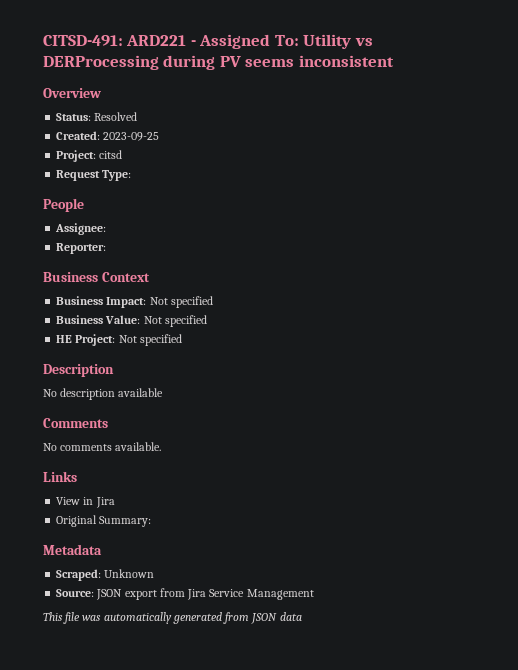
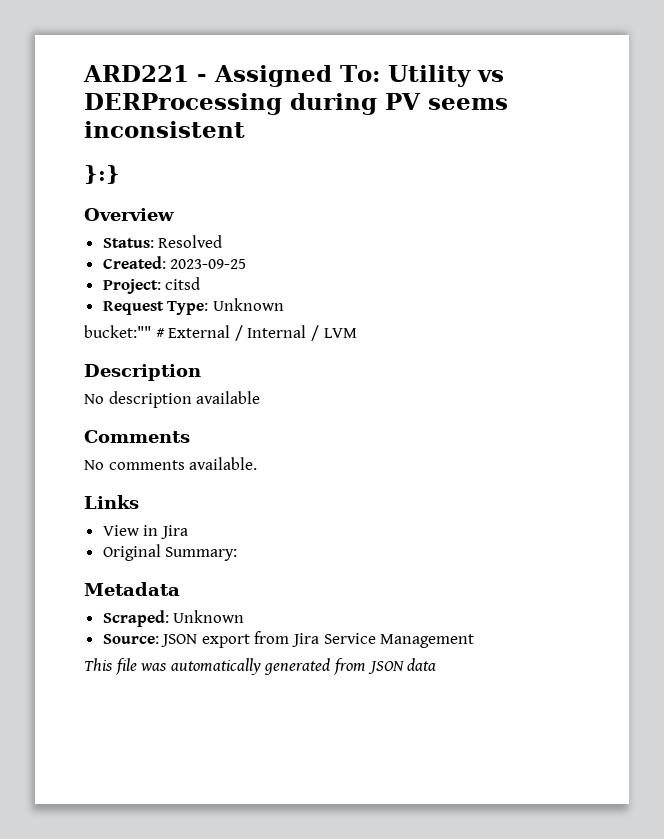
[43,35,123,46] CITSD-491: -> (83, 73) none
(394, 61) none -> [84,165,120,184] // }:}
[43,198,84,212] [55,223,107,235] [56,243,107,254] [43,272,150,282] [56,296,213,308] [56,315,207,327] [56,334,182,346] // People // Assignee: // Reporter: // Business Context // Business Impact: Not specified // Business Value: Not specified // HE Project: Not specified -> [212,298,284,311] [84,325,357,341] Unknown // bucket:"" # External / Internal / LVM

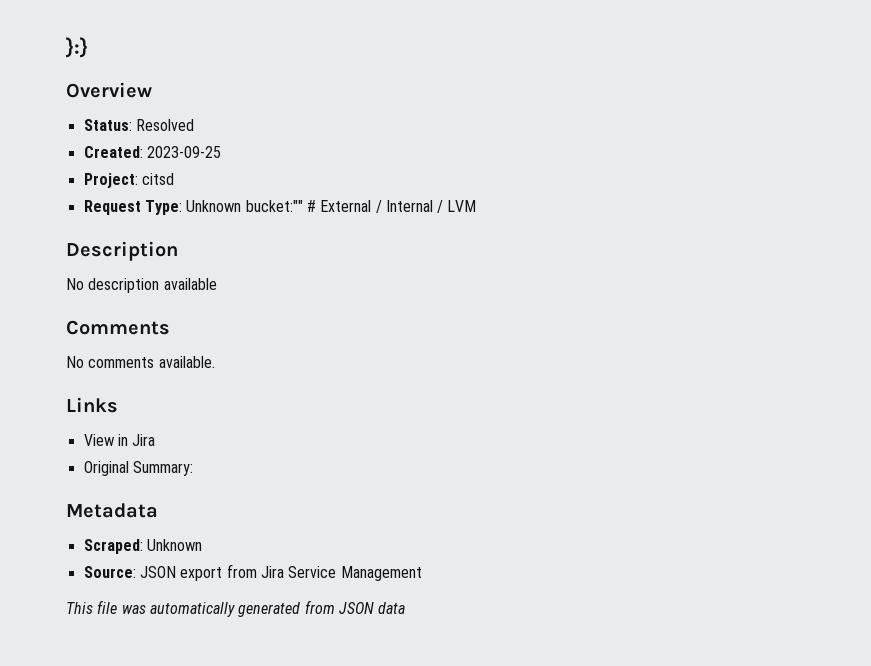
[83,65,504,87] [84,93,508,115] [84,121,245,138] ARD221 - Assigned To: Utility vs DERProcessing during PV seems inconsistent // -> (66, 47) none
(284, 304) // -> (242, 206) none

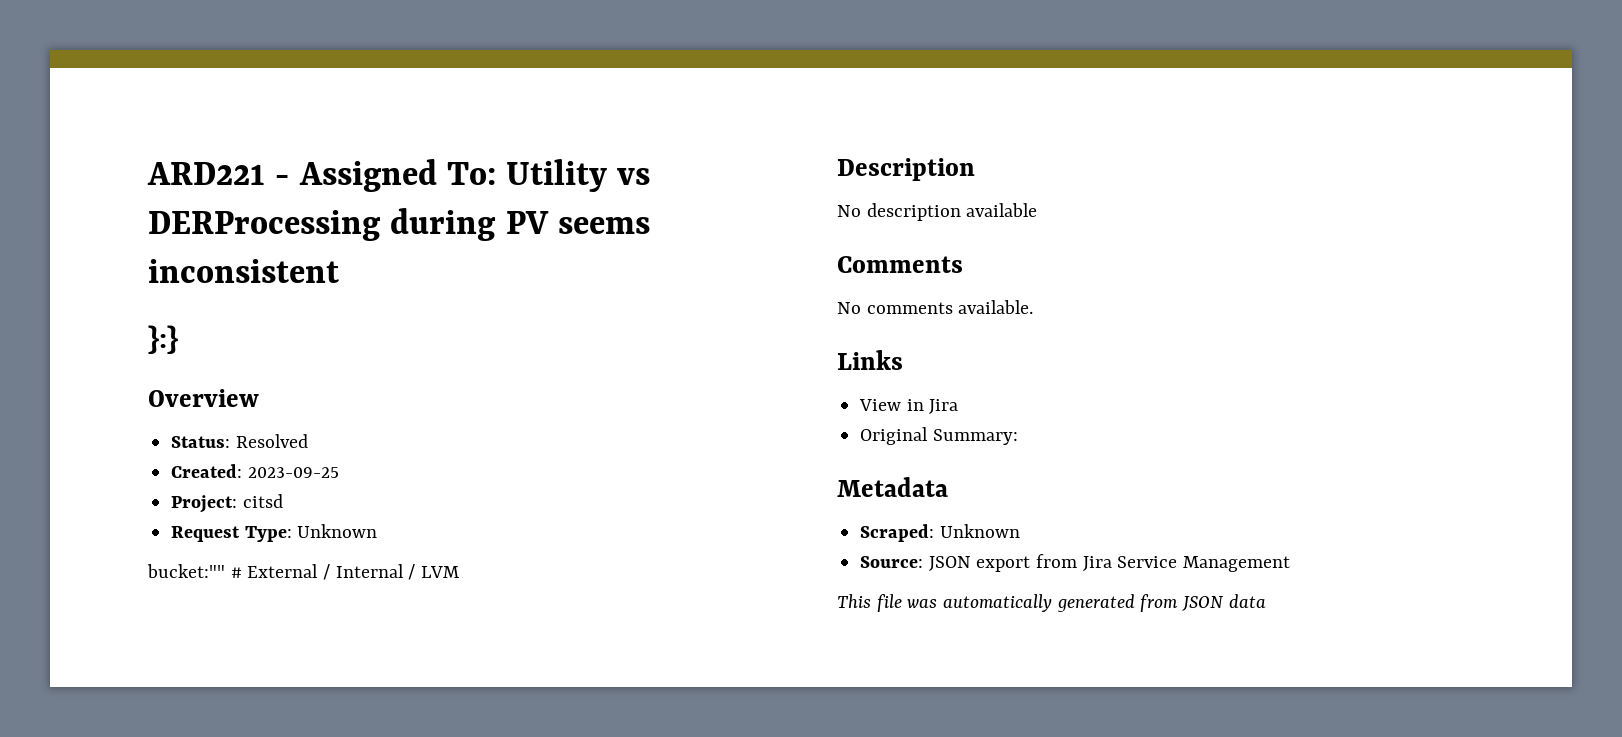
(66, 47) none -> [147,159,651,192] [148,208,650,241] [148,259,339,283] ARD221 - Assigned To: Utility vs DERProcessing during PV seems inconsistent //
(242, 206) none -> (378, 531) //

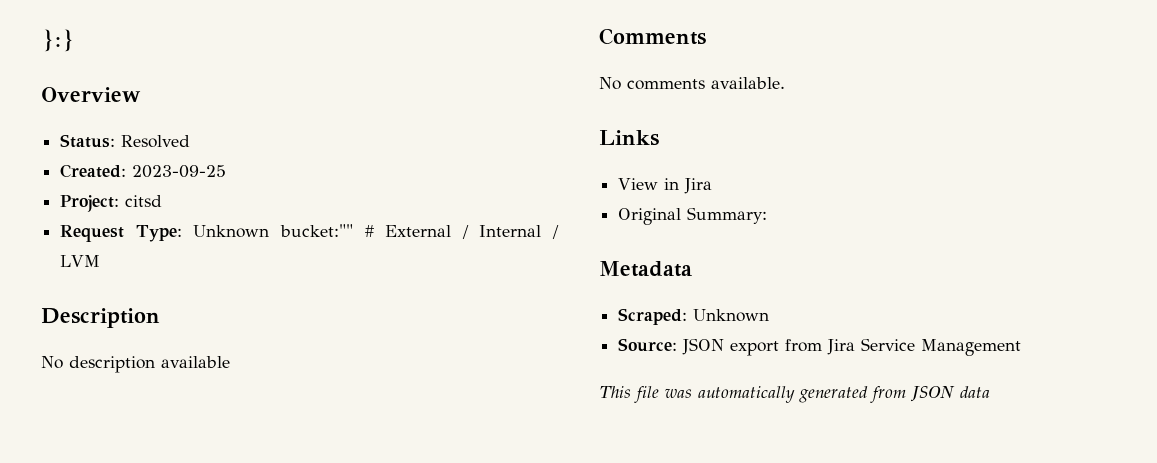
[147,159,651,192] [148,208,650,241] [148,259,339,283] ARD221 - Assigned To: Utility vs DERProcessing during PV seems inconsistent // -> (41, 40) none
(378, 531) // -> (270, 231) none

